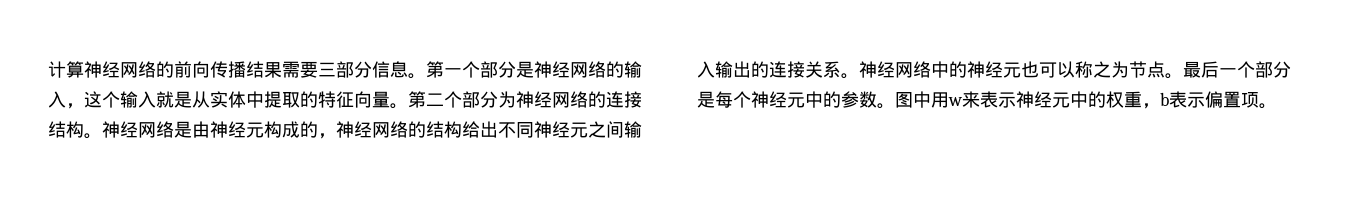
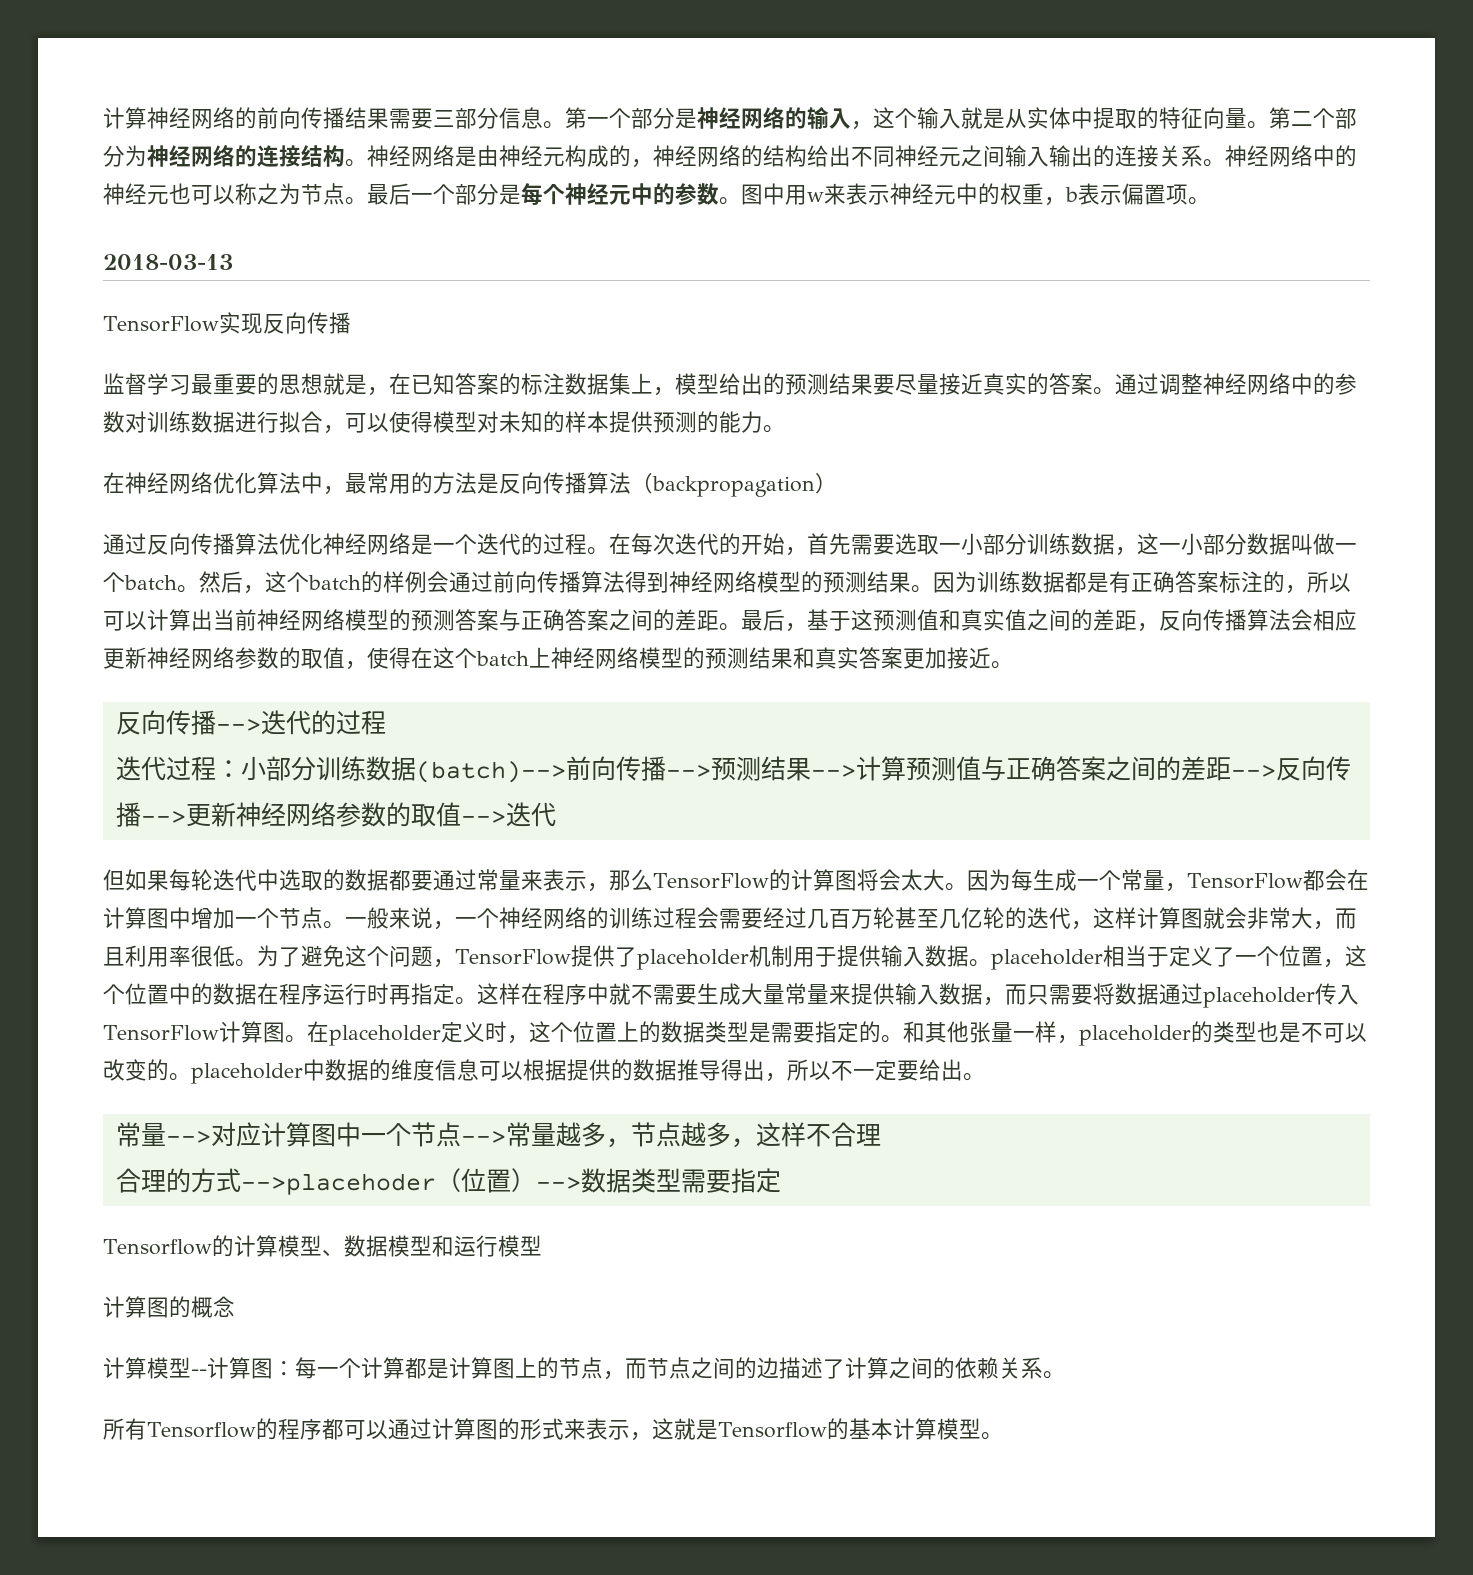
(1277, 106) none -> [103,254,233,270] [103,312,351,334] [103,373,1357,396] [103,411,785,434] [103,472,837,497] [103,533,1357,556] [103,571,1351,594] [103,609,1357,632] [103,647,1013,670] [115,710,386,735] [115,756,1351,783] [115,802,556,827] [103,869,1369,892] [103,907,1357,930] [103,945,1367,970] [103,983,1359,1008] [103,1021,1367,1046] [103,1059,985,1084] [115,1122,881,1148] [115,1168,781,1195] [103,1235,542,1257] [103,1296,235,1318] [103,1357,1065,1380] [103,1418,1003,1441] // 2018-03-13 // TensorFlow实现反向传播 // 监督学习最重要的思想就是，在已知答案的标注数据集上，模型给出的预测结果要尽量接近真实的答案。通过调整神经网络中的参数对训练数据进行拟合，可以使得模型对未知的样本提供预测的能力。 // 在神经网络优化算法中，最常用的方法是反向传播算法（backpropagation） // 通过反向传播算法优化神经网络是一个迭代的过程。在每次迭代的开始，首先需要选取一小部分训练数据，这一小部分数据叫做一个batch。然后，这个batch的样例会通过前向传播算法得到神经网络模型的预测结果。因为训练数据都是有正确答案标注的，所以可以计算出当前神经网络模型的预测答案与正确答案之间的差距。最后，基于这预测值和真实值之间的差距，反向传播算法会相应更新神经网络参数的取值，使得在这个batch上神经网络模型的预测结果和真实答案更加接近。 // 反向传播-->迭代的过程 // 迭代过程：小部分训练数据(batch)-->前向传播-->预测结果-->计算预测值与正确答案之间的差距-->反向传播-->更新神经网络参数的取值-->迭代 // 但如果每轮迭代中选取的数据都要通过常量来表示，那么TensorFlow的计算图将会太大。因为每生成一个常量，TensorFlow都会在计算图中增加一个节点。一般来说，一个神经网络的训练过程会需要经过几百万轮甚至几亿轮的迭代，这样计算图就会非常大，而且利用率很低。为了避免这个问题，TensorFlow提供了placeholder机制用于提供输入数据。placeholder相当于定义了一个位置，这个位置中的数据在程序运行时再指定。这样在程序中就不需要生成大量常量来提供输入数据，而只需要将数据通过placeholder传入TensorFlow计算图。在placeholder定义时，这个位置上的数据类型是需要指定的。和其他张量一样，placeholder的类型也是不可以改变的。placeholder中数据的维度信息可以根据提供的数据推导得出，所以不一定要给出。 // 常量-->对应计算图中一个节点-->常量越多，节点越多，这样不合理 // 合理的方式-->placehoder（位置）-->数据类型需要指定 // Tensorflow的计算模型、数据模型和运行模型 // 计算图的概念 // 计算模型--计算图：每一个计算都是计算图上的节点，而节点之间的边描述了计算之间的依赖关系。 // 所有Tensorflow的程序都可以通过计算图的形式来表示，这就是Tensorflow的基本计算模型。

